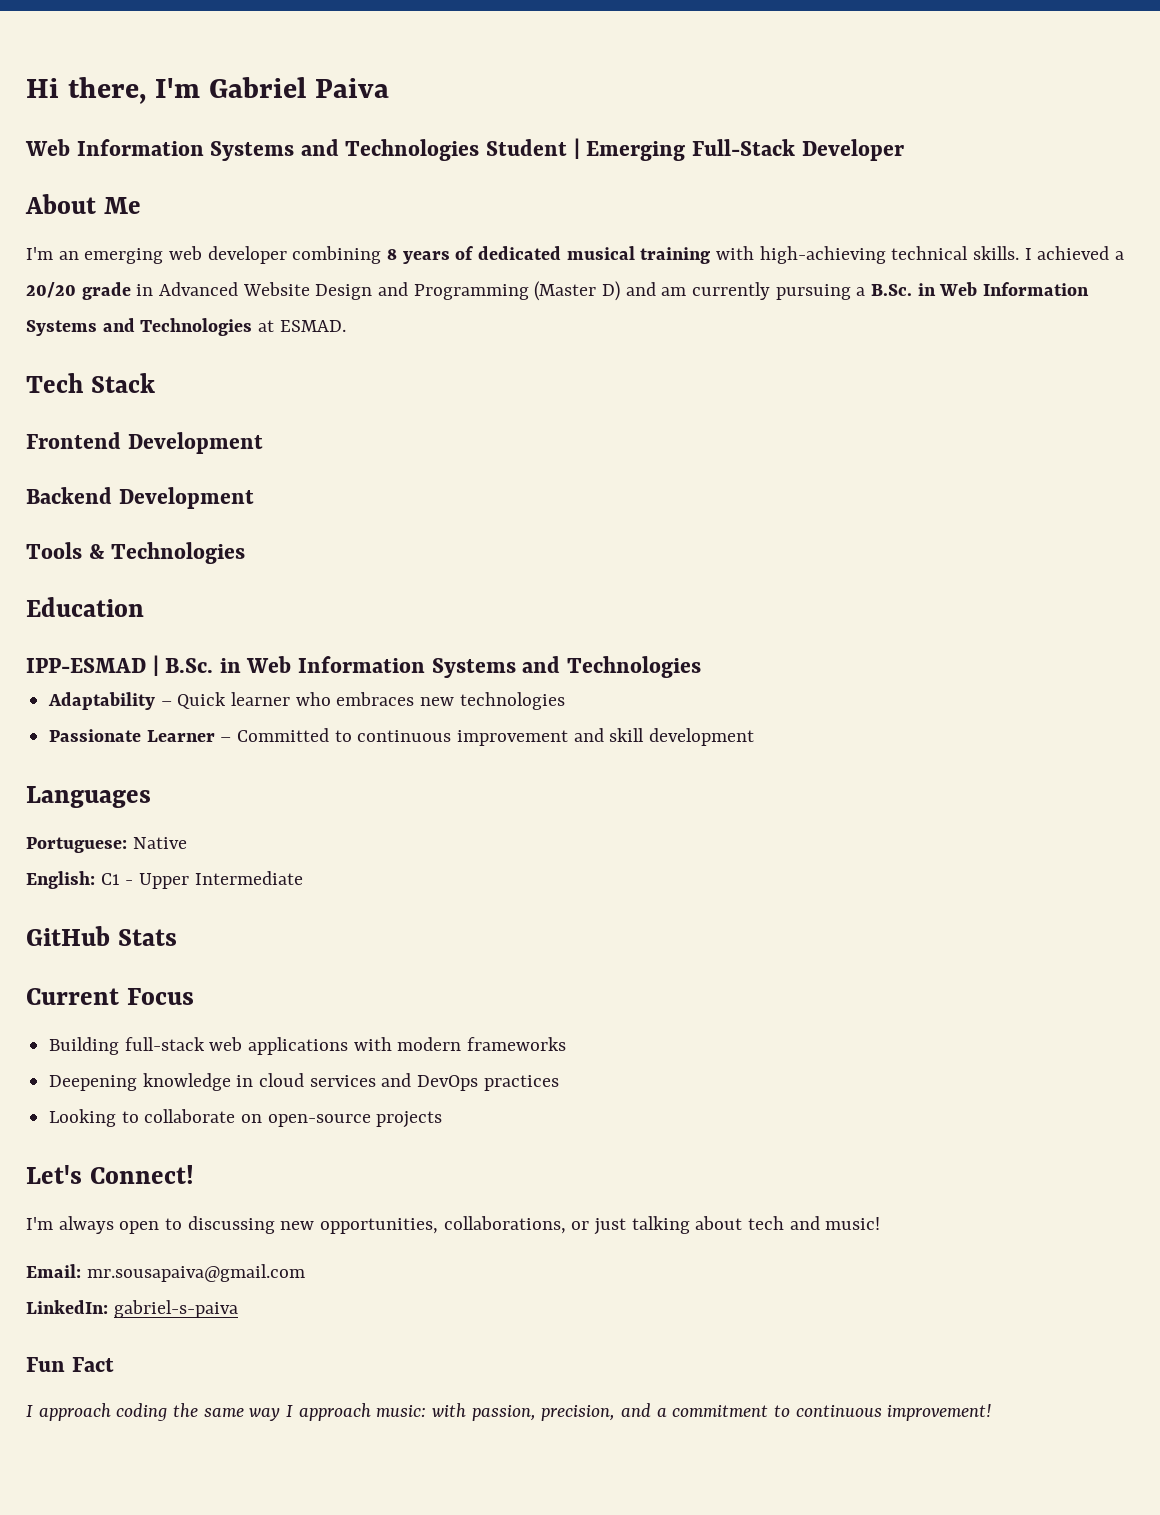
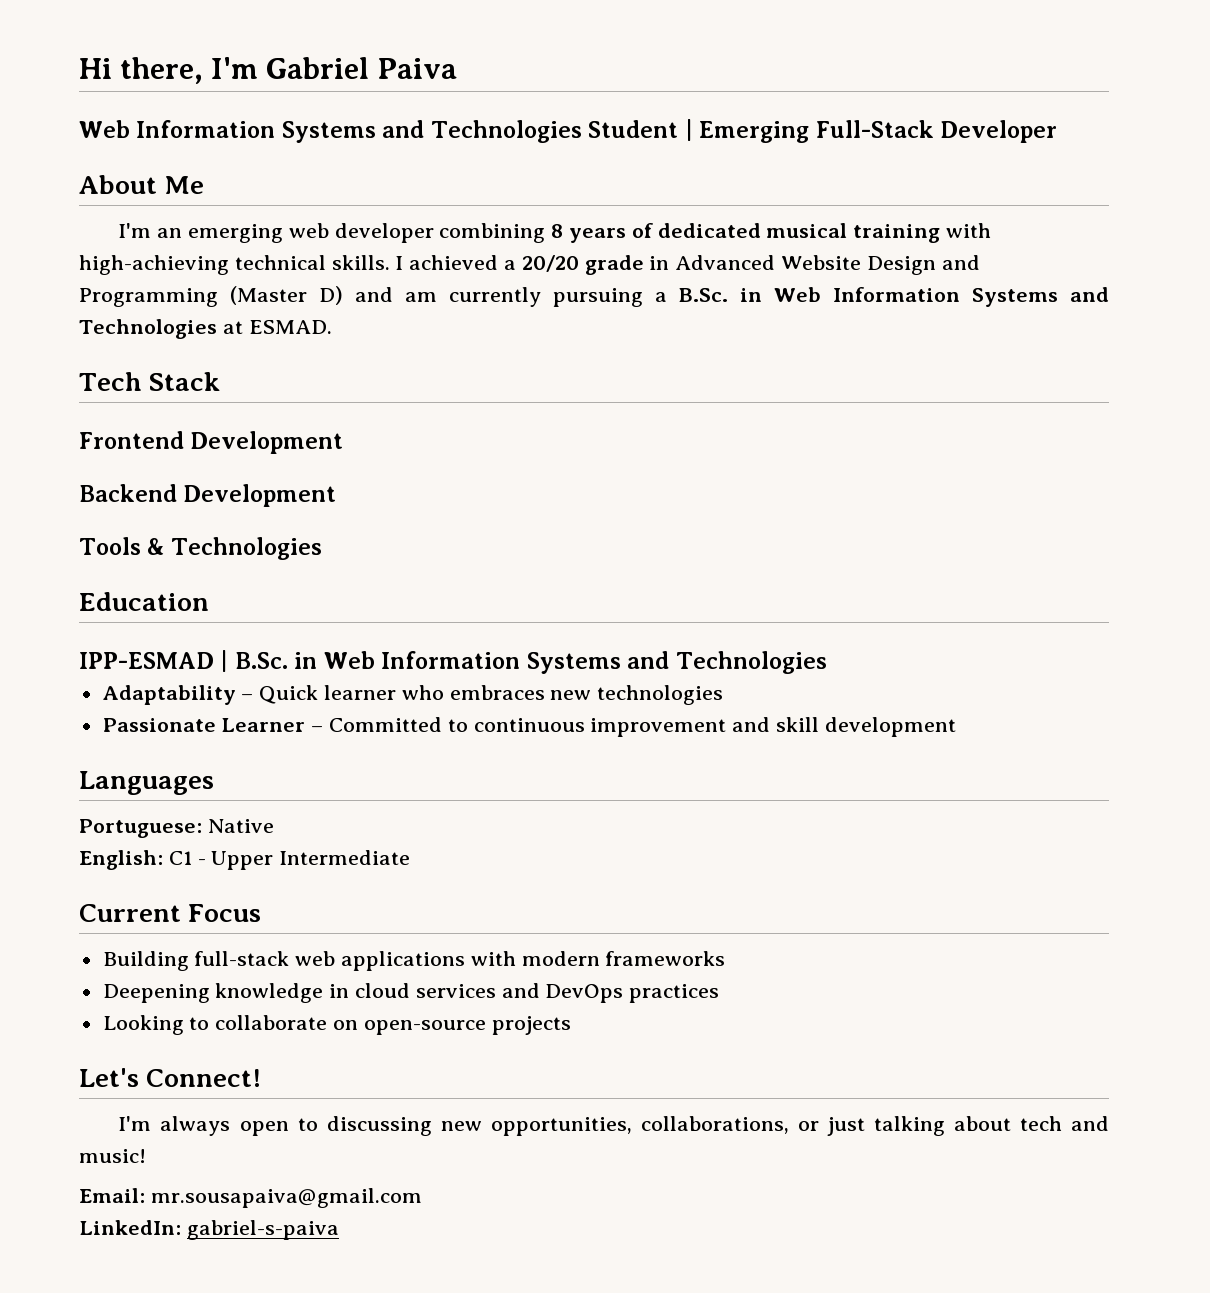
[26,926,177,946] // GitHub Stats -> (411, 857) none
[26,1357,114,1372] [26,1403,992,1421] // Fun Fact // I approach coding the same way I approach music: with passion, precision, and a commitment to continuous improvement! -> (339, 1230) none

